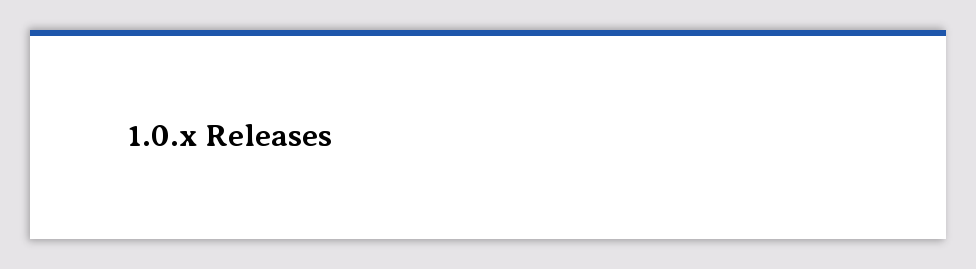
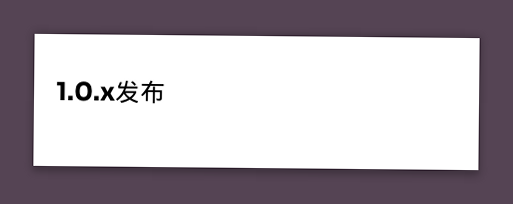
[205,124,332,146] Releases -> [114,79,166,105] 发布

